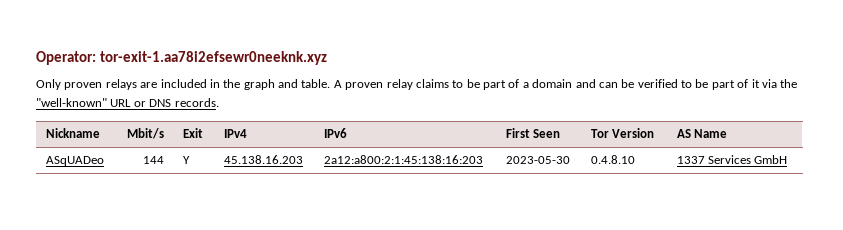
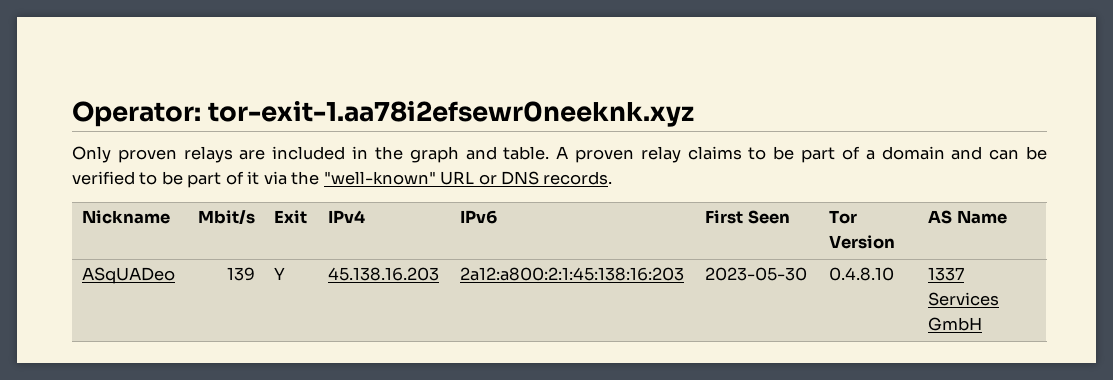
[143,156,165,164] 144 -> [226,267,255,281] 139

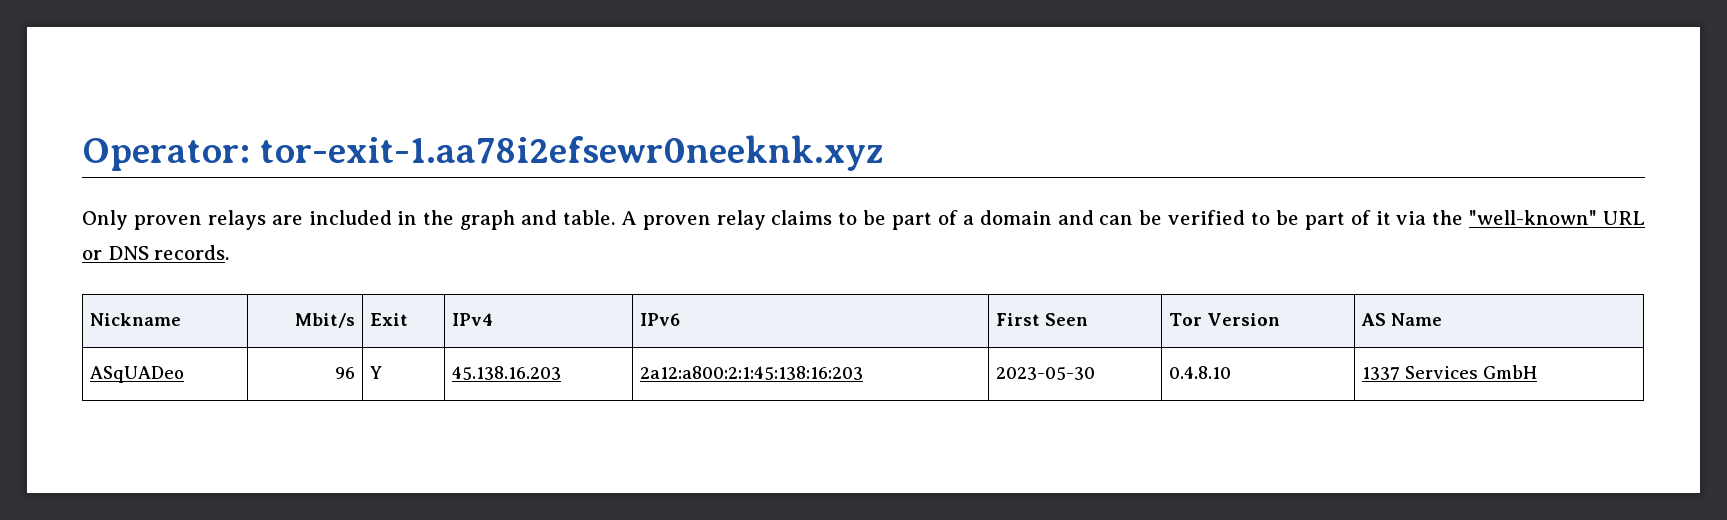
[226,267,255,281] 139 -> [334,367,355,379] 96

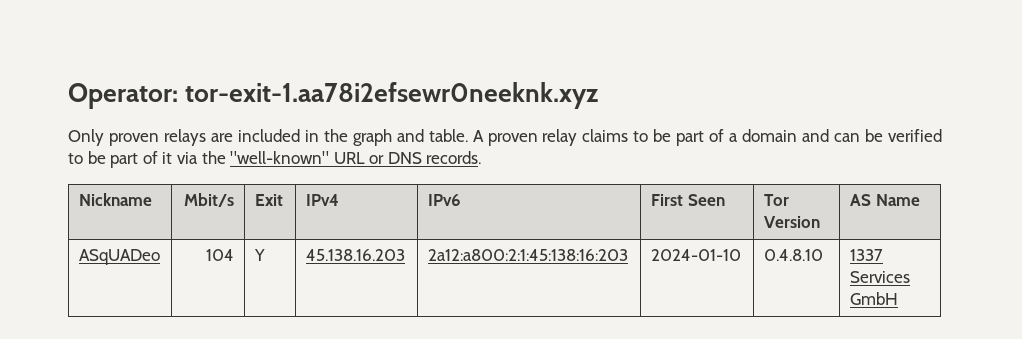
[334,367,355,379] 96 -> [206,249,235,261] 104
[996,367,1096,380] 2023-05-30 -> [650,249,741,261] 2024-01-10

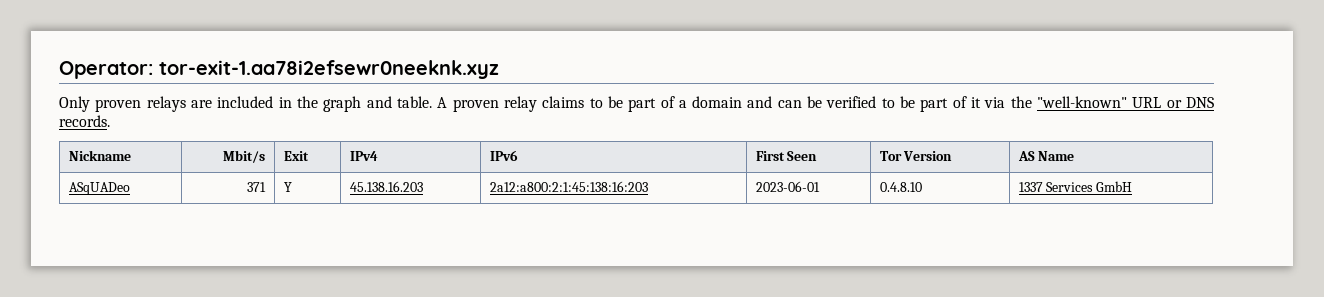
[206,249,235,261] 104 -> [247,182,267,192] 371
[650,249,741,261] 2024-01-10 -> [755,181,820,192] 2023-06-01

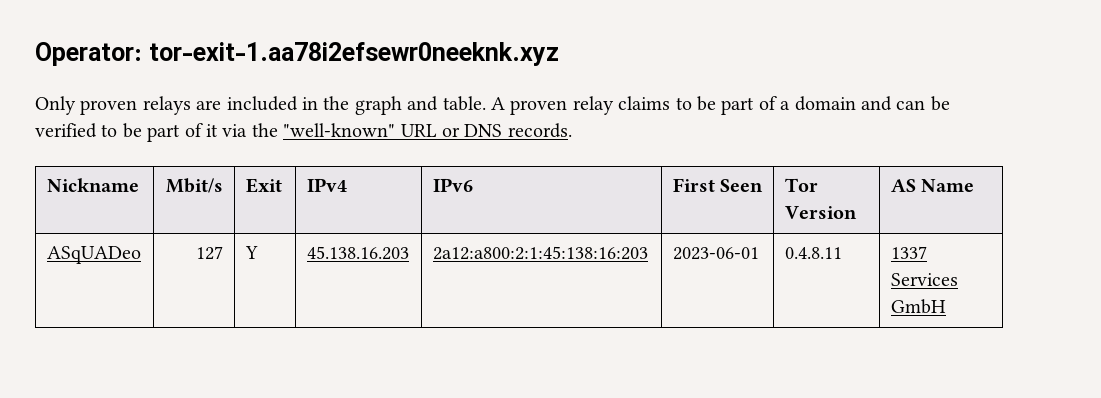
[247,182,267,192] 371 -> [196,246,224,260] 127
[879,182,922,192] 0.4.8.10 -> [784,247,842,259] 0.4.8.11

